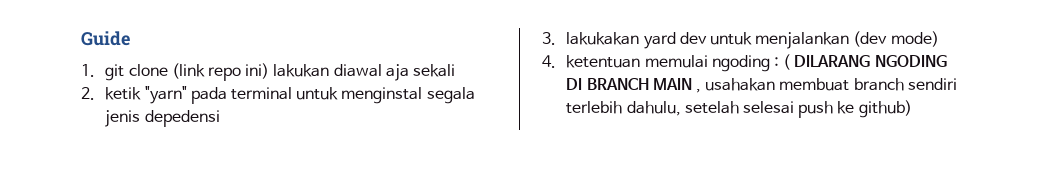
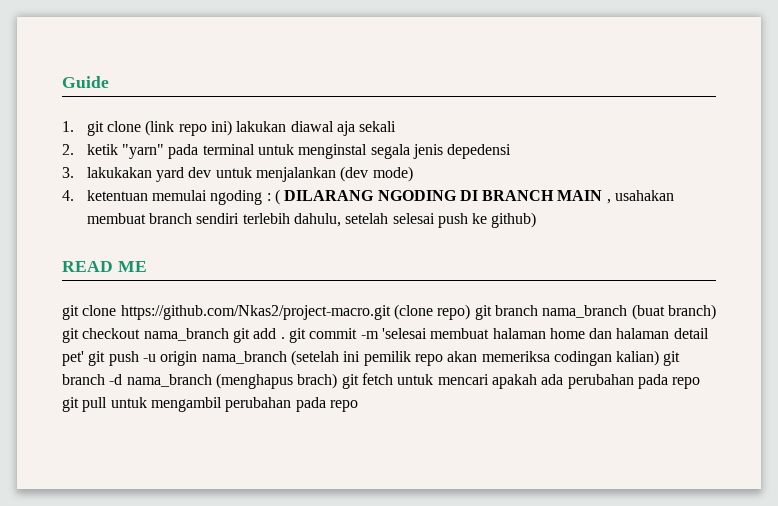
(912, 109) none -> [62,261,147,272] [62,304,716,320] [62,328,709,343] [62,350,681,366] [62,373,701,389] [62,397,358,412] // READ ME // git clone https://github.com/Nkas2/project-macro.git (clone repo) git branch nama_branch (buat branch) git checkout nama_branch git add . git commit -m 'selesai membuat halaman home dan halaman detail pet' git push -u origin nama_branch (setelah ini pemilik repo akan memeriksa codingan kalian) git branch -d nama_branch (menghapus brach) git fetch untuk mencari apakah ada perubahan pada repo git pull untuk mengambil perubahan pada repo

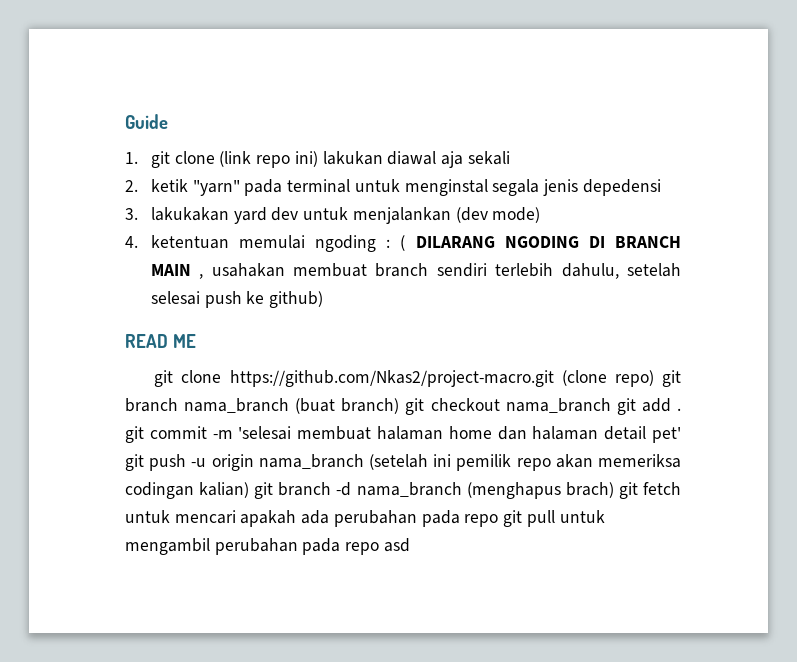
(358, 406) none -> [383,538,410,552] asd

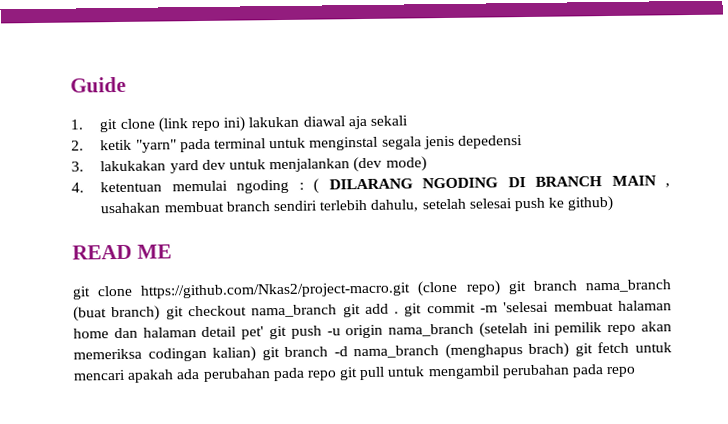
[383,538,410,552] asd -> (637, 372) none

